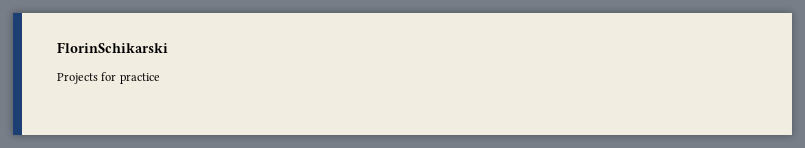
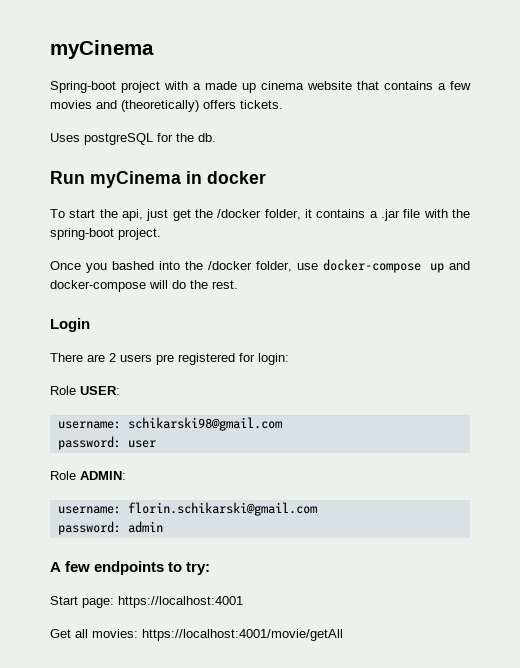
[57,42,168,53] [57,72,160,84] FlorinSchikarski // Projects for practice -> [50,40,154,59] [50,81,471,93] [50,100,283,112] [50,133,216,145] [50,171,266,188] [50,209,470,221] [50,228,161,240] [50,259,470,273] [50,280,238,292] [50,318,90,332] [50,353,289,365] [50,386,120,395] [57,417,282,431] [57,436,156,450] [50,471,126,480] [57,502,317,516] [57,521,163,535] [50,561,211,575] [50,596,243,608] [50,629,343,641] myCinema // Spring-boot project with a made up cinema website that contains a few movies and (theoretically) offers tickets. // Uses postgreSQL for the db. // Run myCinema in docker // To start the api, just get the /docker folder, it contains a .jar file with the spring-boot project. // Once you bashed into the /docker folder, use docker-compose up and docker-compose will do the rest. // Login // There are 2 users pre registered for login: // Role USER: // username: schikarski98@gmail.com // password: user // Role ADMIN: // username: florin.schikarski@gmail.com // password: admin // A few endpoints to try: // Start page: https://localhost:4001 // Get all movies: https://localhost:4001/movie/getAll

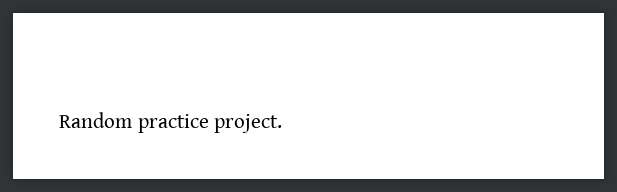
[50,40,154,59] [50,81,471,93] [50,100,283,112] [50,133,216,145] [50,171,266,188] [50,209,470,221] [50,228,161,240] [50,259,470,273] [50,280,238,292] [50,318,90,332] [50,353,289,365] [50,386,120,395] [57,417,282,431] [57,436,156,450] [50,471,126,480] [57,502,317,516] [57,521,163,535] [50,561,211,575] [50,596,243,608] [50,629,343,641] myCinema // Spring-boot project with a made up cinema website that contains a few movies and (theoretically) offers tickets. // Uses postgreSQL for the db. // Run myCinema in docker // To start the api, just get the /docker folder, it contains a .jar file with the spring-boot project. // Once you bashed into the /docker folder, use docker-compose up and docker-compose will do the rest. // Login // There are 2 users pre registered for login: // Role USER: // username: schikarski98@gmail.com // password: user // Role ADMIN: // username: florin.schikarski@gmail.com // password: admin // A few endpoints to try: // Start page: https://localhost:4001 // Get all movies: https://localhost:4001/movie/getAll -> [59,112,283,133] Random practice project.

